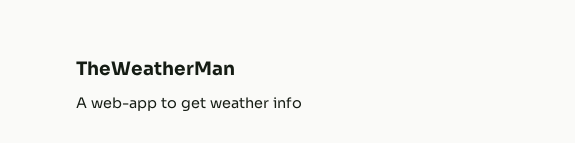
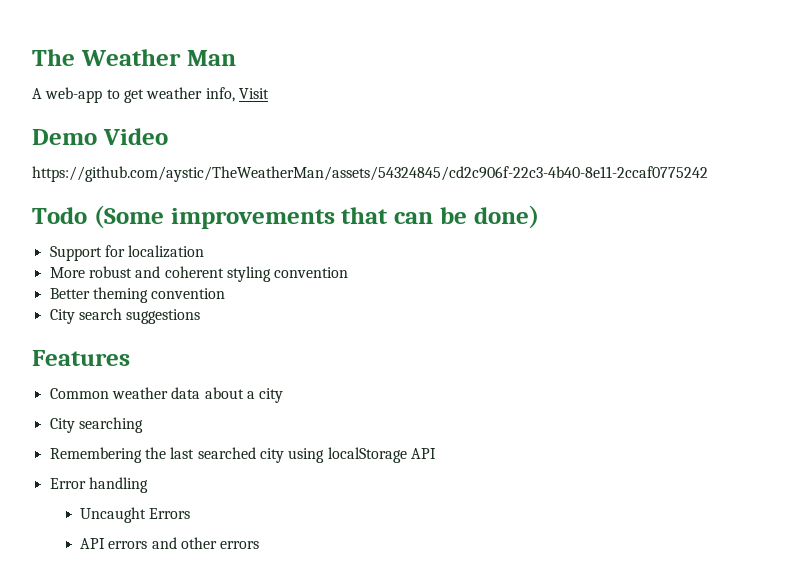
[76,61,235,76] TheWeatherMan -> [32,49,236,66] The Weather Man
[272,97,302,109] info -> [205,87,269,102] [32,128,168,145] [32,166,708,182] [32,205,539,229] [49,245,205,261] [49,266,349,282] [49,287,226,303] [49,308,201,324] [32,350,130,366] [49,387,284,403] [49,417,143,433] [49,447,436,463] [49,477,148,493] [80,507,191,523] [80,537,260,549] info, Visit // Demo Video // https://github.com/aystic/TheWeatherMan/assets/54324845/cd2c906f-22c3-4b40-8e11-2ccaf0775242 // Todo (Some improvements that can be done) // Support for localization // More robust and coherent styling convention // Better theming convention // City search suggestions // Features // Common weather data about a city // City searching // Remembering the last searched city using localStorage API // Error handling // Uncaught Errors // API errors and other errors

